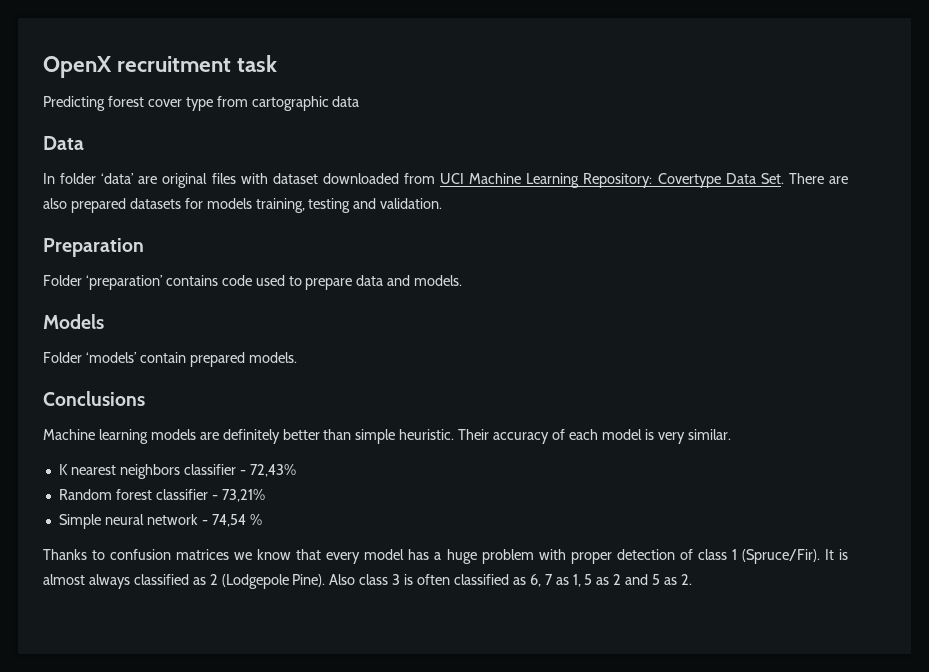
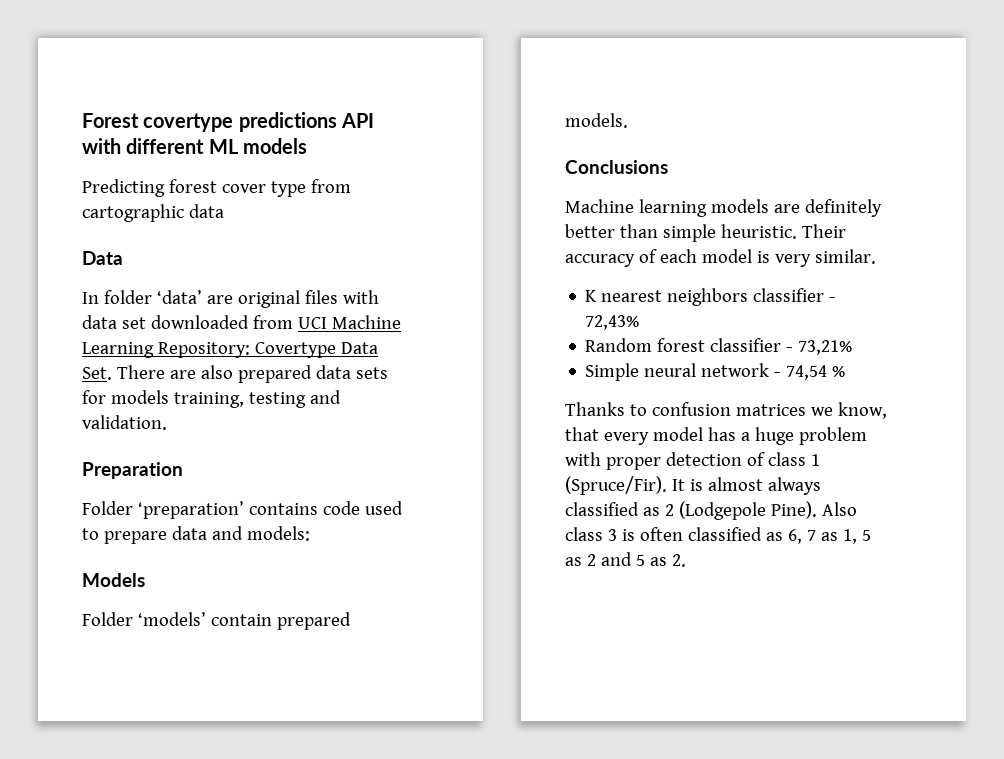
[43,55,278,78] OpenX recruitment task -> [82,112,375,132] [82,138,308,154] Forest covertype predictions API with different ML models
[272,173,318,184] dataset -> [82,315,146,329] data set
[129,198,181,209] datasets -> [315,365,388,379] data sets
[414,275,463,286] models. -> [246,526,310,541] models:
[257,549,292,560] know -> [837,402,887,419] know,

